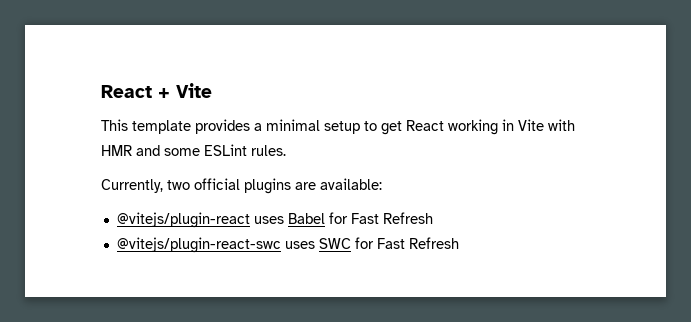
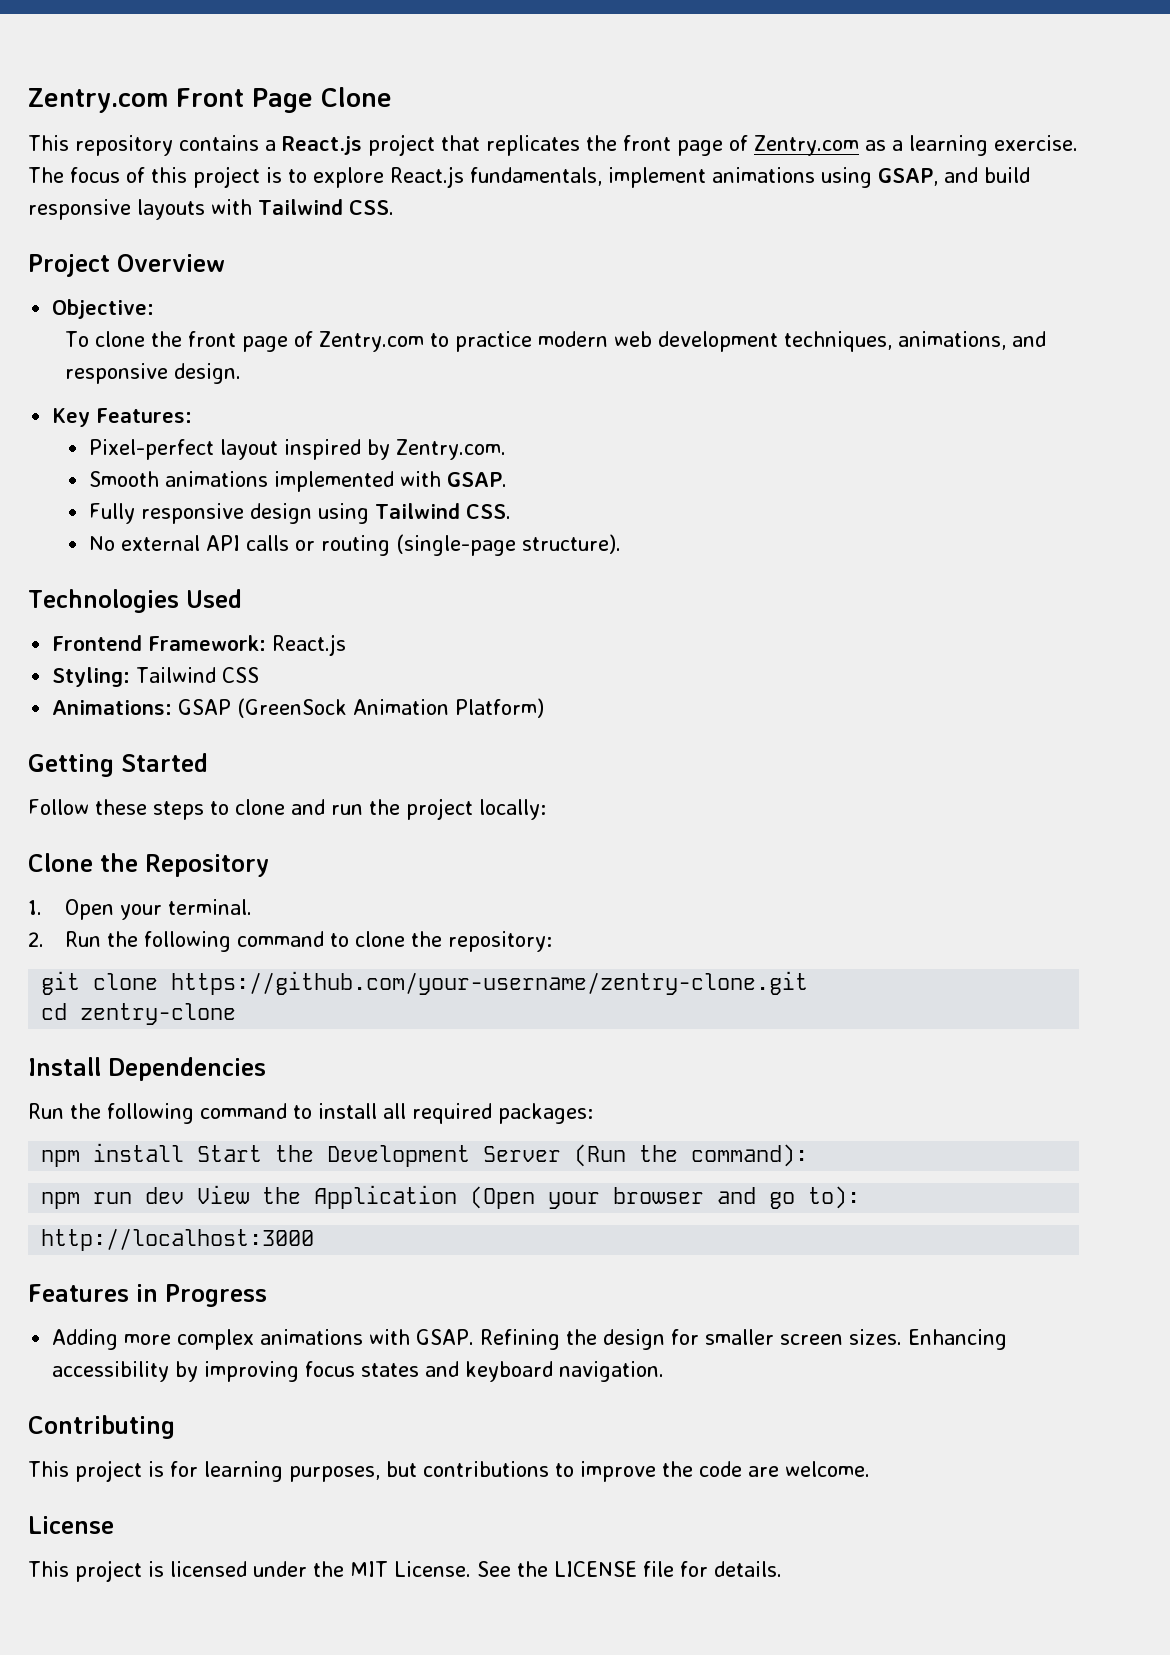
[101,83,212,98] [101,119,575,135] [101,144,286,156] [101,178,382,194] [116,212,433,228] [116,237,459,253] React + Vite // This template provides a minimal setup to get React working in Vite with HMR and some ESLint rules. // Currently, two official plugins are available: // @vitejs/plugin-react uses Babel for Fast Refresh // @vitejs/plugin-react-swc uses SWC for Fast Refresh -> [28,87,392,113] [28,134,1078,156] [28,166,1030,188] [28,199,394,220] [28,254,225,277] [52,299,155,319] [64,331,1046,352] [64,363,241,384] [52,408,193,427] [88,439,506,460] [88,471,507,492] [88,503,511,524] [88,534,621,556] [28,589,242,613] [52,634,347,656] [52,667,260,687] [52,698,545,718] [28,753,208,777] [28,798,546,820] [28,853,269,877] [28,899,252,920] [28,931,552,952] [41,971,809,995] [41,1003,237,1025] [28,1057,266,1081] [28,1103,593,1124] [41,1143,809,1167] [41,1185,861,1209] [41,1228,315,1251] [28,1284,267,1307] [52,1329,1008,1350] [52,1361,665,1382] [28,1415,175,1439] [28,1460,870,1482] [28,1516,114,1534] [28,1560,782,1582] Zentry.com Front Page Clone // This repository contains a React.js project that replicates the front page of Zentry.com as a learning exercise. The focus of this project is to explore React.js fundamentals, implement animations using GSAP, and build responsive layouts with Tailwind CSS. // Project Overview // Objective: // To clone the front page of Zentry.com to practice modern web development techniques, animations, and responsive design. // Key Features: // Pixel-perfect layout inspired by Zentry.com. // Smooth animations implemented with GSAP. // Fully responsive design using Tailwind CSS. // No external API calls or routing (single-page structure). // Technologies Used // Frontend Framework: React.js // Styling: Tailwind CSS // Animations: GSAP (GreenSock Animation Platform) // Getting Started // Follow these steps to clone and run the project locally: // Clone the Repository // 1. Open your terminal. // 2. Run the following command to clone the repository: // git clone https://github.com/your-username/zentry-clone.git // cd zentry-clone // Install Dependencies // Run the following command to install all required packages: // npm install Start the Development Server (Run the command): // npm run dev View the Application (Open your browser and go to): // http://localhost:3000 // Features in Progress // Adding more complex animations with GSAP. Refining the design for smaller screen sizes. Enhancing accessibility by improving focus states and keyboard navigation. // Contributing // This project is for learning purposes, but contributions to improve the code are welcome. // License // This project is licensed under the MIT License. See the LICENSE file for details.

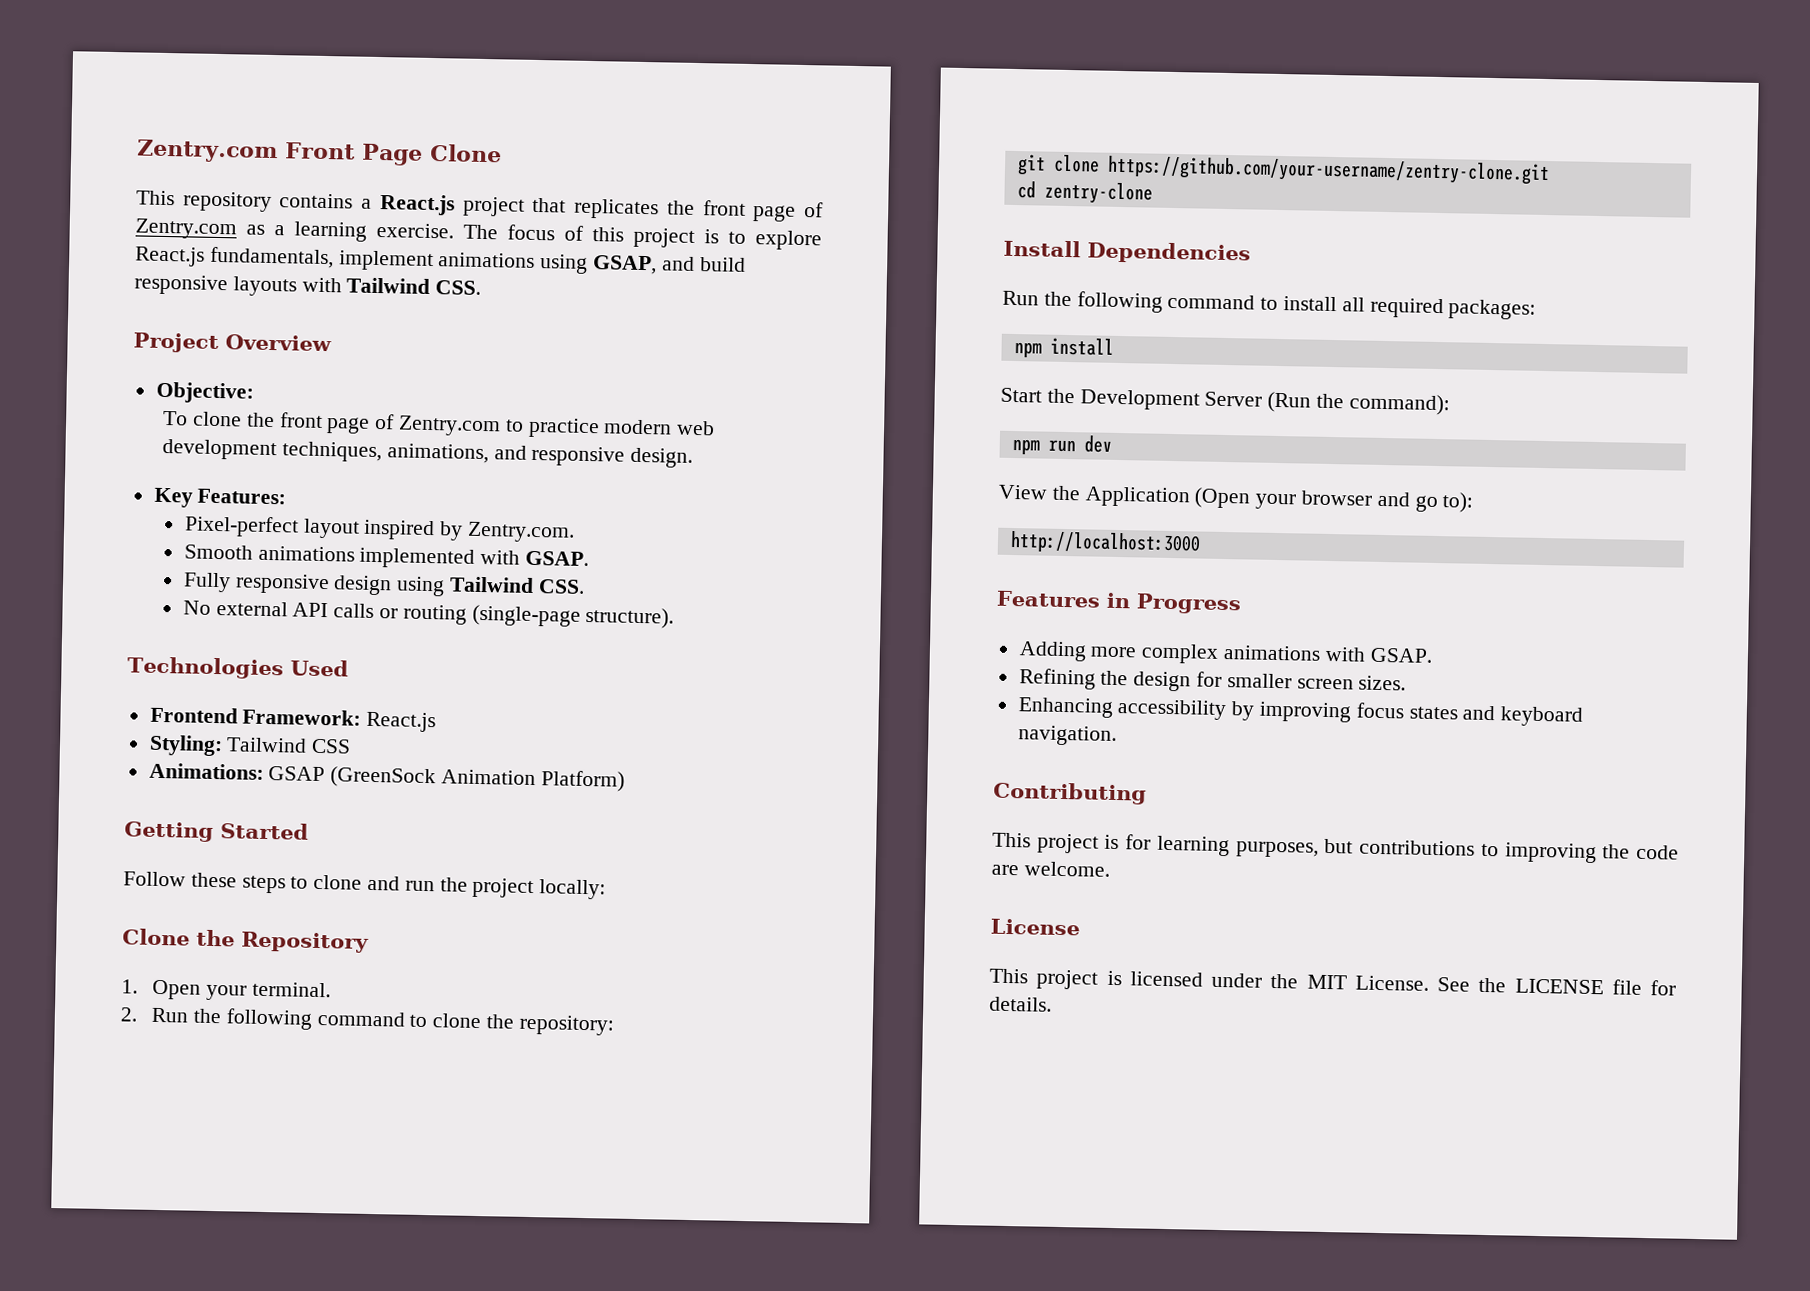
(185, 1152) none -> (1114, 346) //
(185, 1195) none -> (1112, 444) //
(475, 1337) none -> (1433, 655) //
(903, 1337) none -> (1407, 683) //
[580,1461,656,1482] improve -> [1504,842,1597,864] improving

